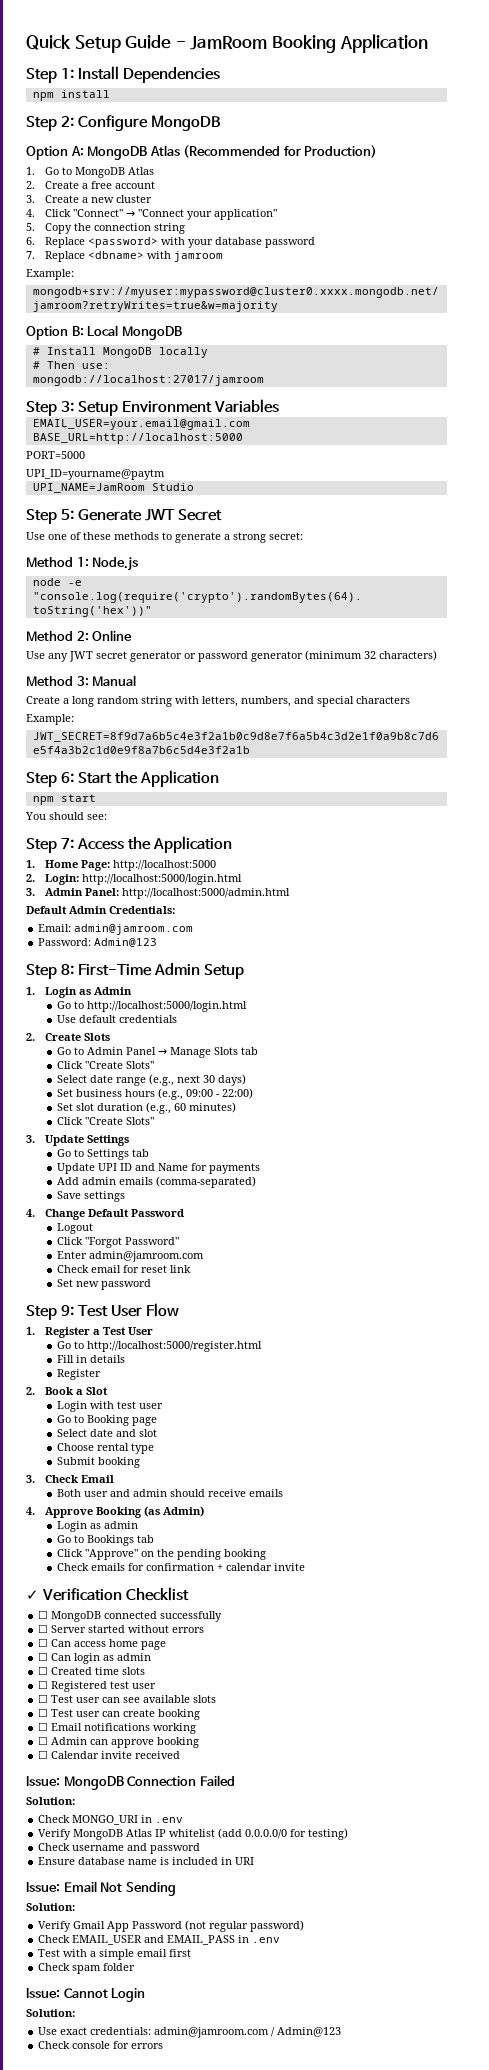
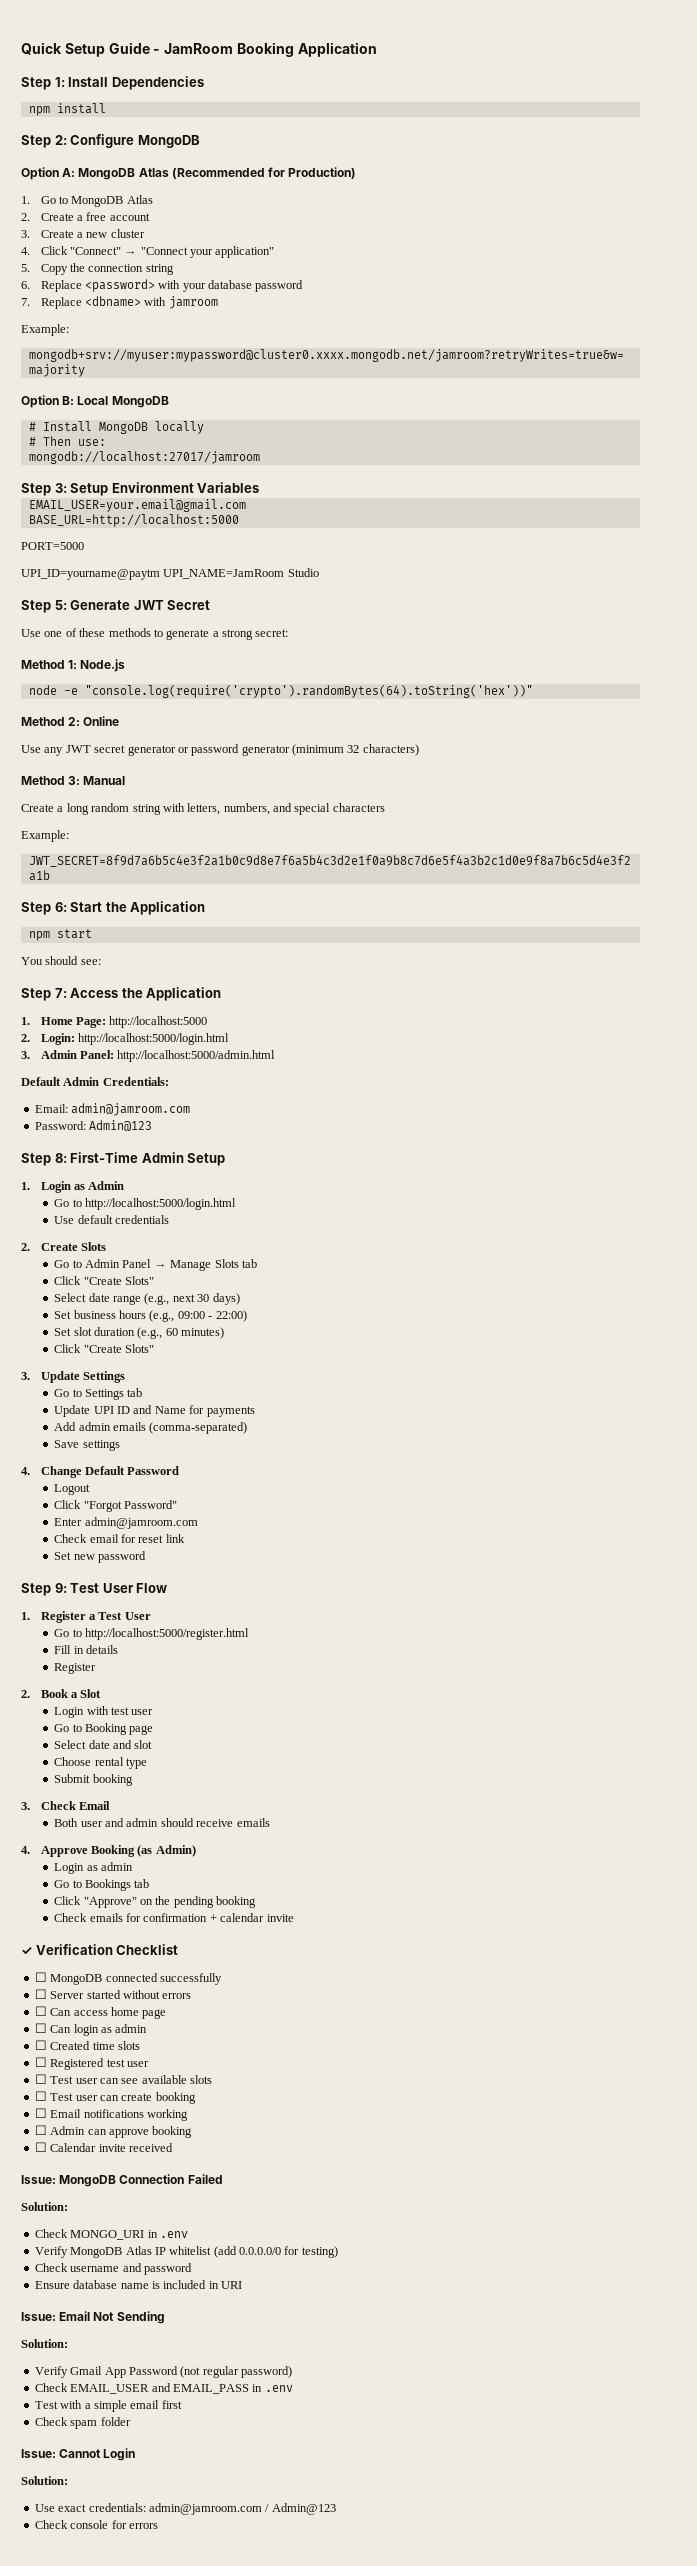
(165, 474) // -> (160, 574) none

